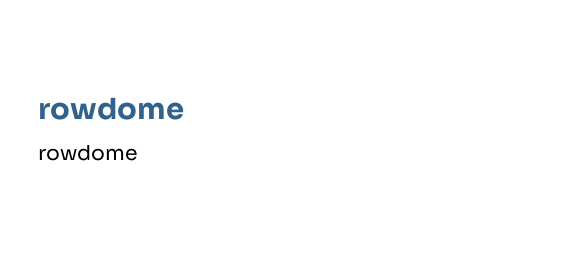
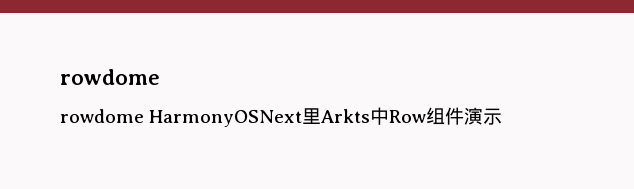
(138, 153) none -> [149,107,503,127] HarmonyOSNext里Arkts中Row组件演示

